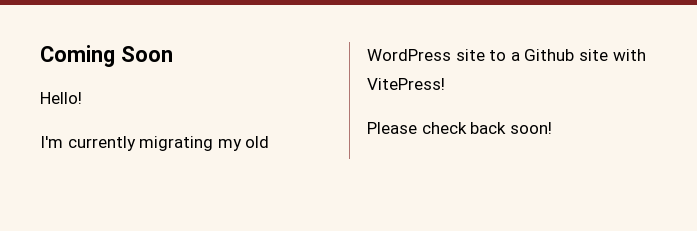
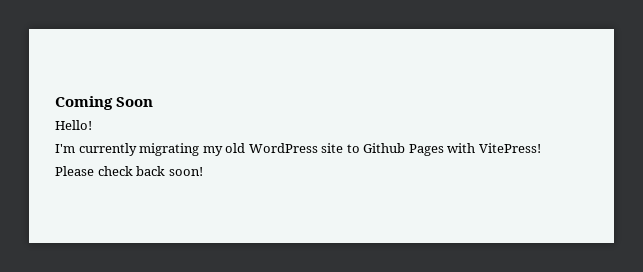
[510,49,608,61] a Github site -> [363,143,444,156] Github Pages

